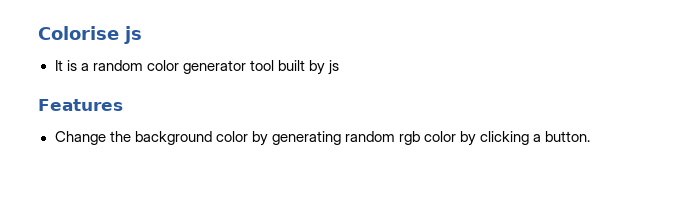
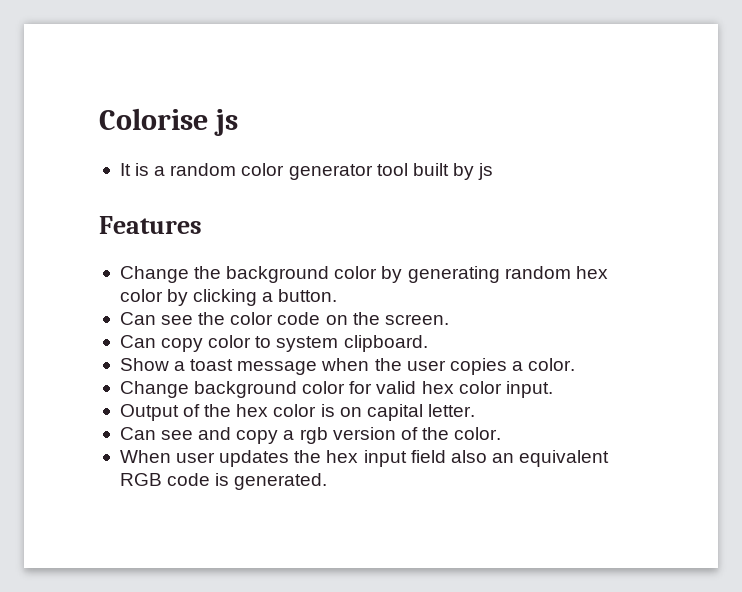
[398,131,420,145] rgb -> [575,266,608,279] hex
(591, 136) none -> [119,312,449,325] [119,335,428,352] [119,358,576,375] [119,381,553,398] [119,404,475,421] [119,427,502,444] [119,450,610,467] [119,473,328,490] // Can see the color code on the screen. // Can copy color to system clipboard. // Show a toast message when the user copies a color. // Change background color for valid hex color input. // Output of the hex color is on capital letter. // Can see and copy a rgb version of the color. // When user updates the hex input field also an equivalent RGB code is generated.

